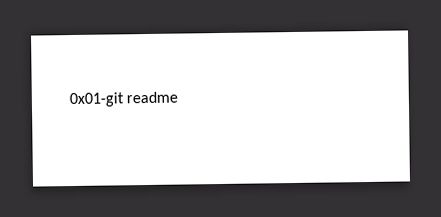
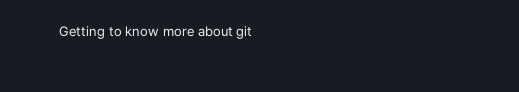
[69,91,179,108] 0x01-git readme -> [59,26,253,39] Getting to know more about git

